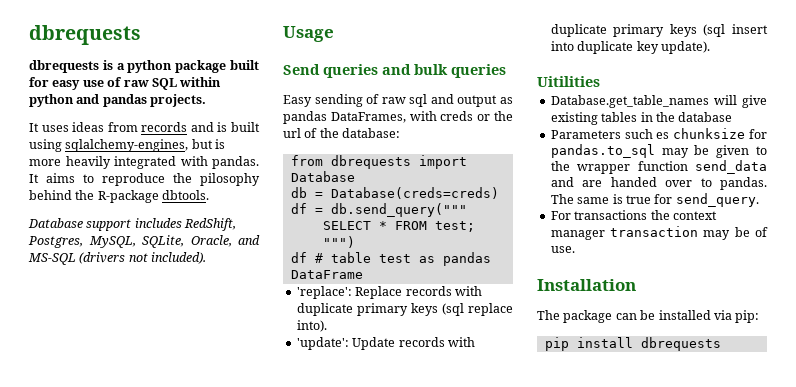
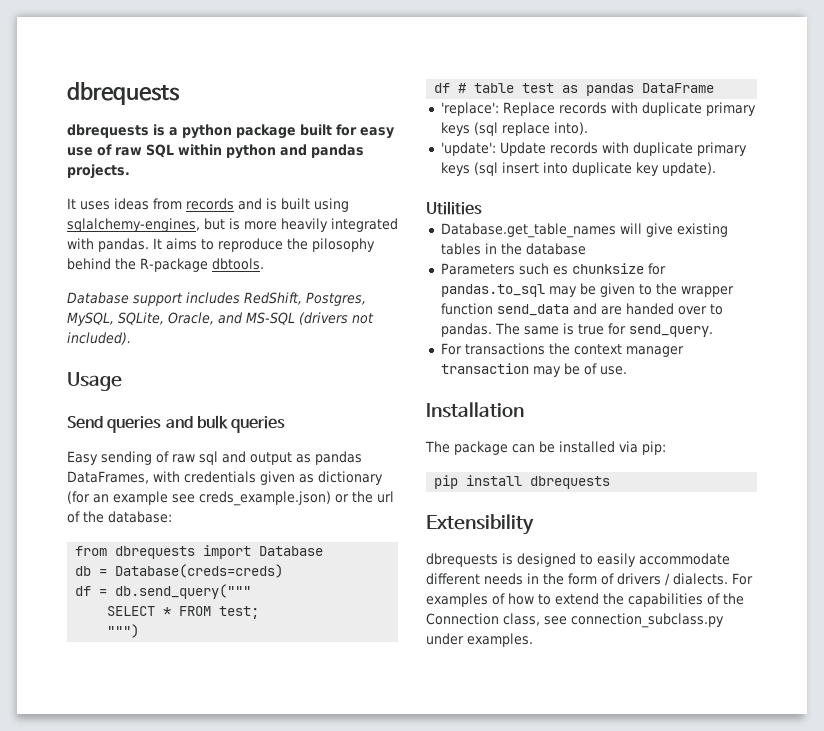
[440,111,474,121] creds -> [183,471,383,485] [67,491,331,506] credentials given as dictionary (for an example see creds_example.json)
[537,76,600,87] Uitilities -> [426,201,482,215] Utilities
(721, 344) none -> [426,514,534,535] [426,553,730,567] [426,573,753,586] [426,593,744,607] [426,613,724,628] [426,633,533,647] // Extensibility // dbrequests is designed to easily accommodate different needs in the form of drivers / dialects. For examples of how to extend the capabilities of the Connection class, see connection_subclass.py under examples.

